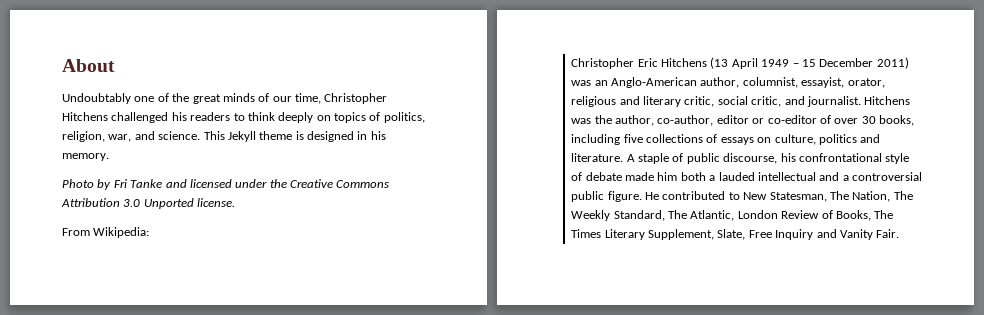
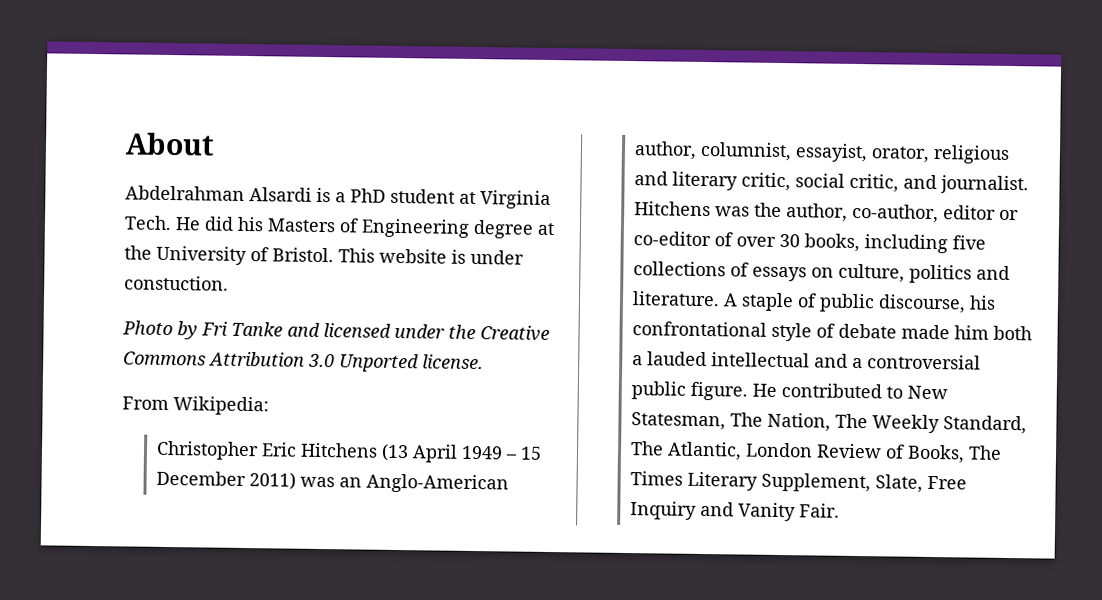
[62,93,388,104] [62,112,425,123] [62,131,386,142] [62,153,109,161] Undoubtably one of the great minds of our time, Christopher Hitchens challenged his readers to think deeply on topics of politics, religion, war, and science. This Jekyll theme is designed in his memory. -> [125,185,551,209] [124,215,555,239] [124,245,524,266] [124,275,229,291] Abdelrahman Alsardi is a PhD student at Virginia Tech. He did his Masters of Engineering degree at the University of Bristol. This website is under constuction.

